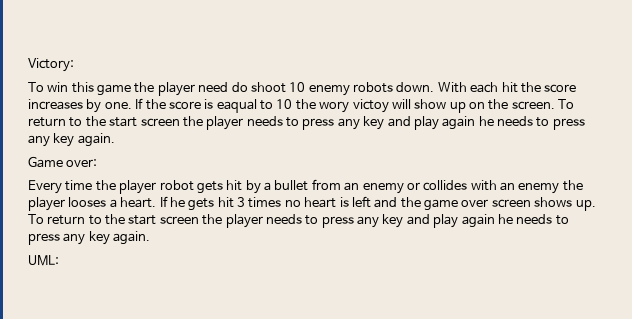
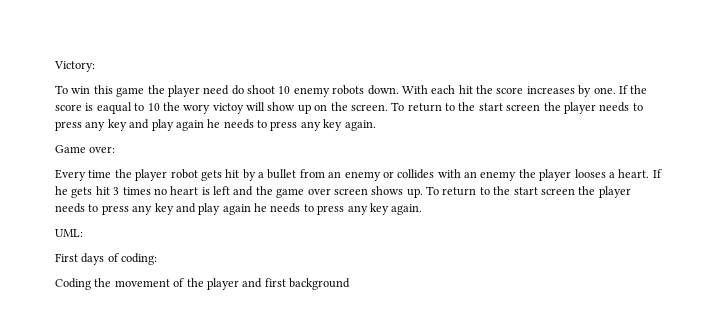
(59, 260) none -> [55,253,158,265] [55,278,350,290] // First days of coding: // Coding the movement of the player and first background

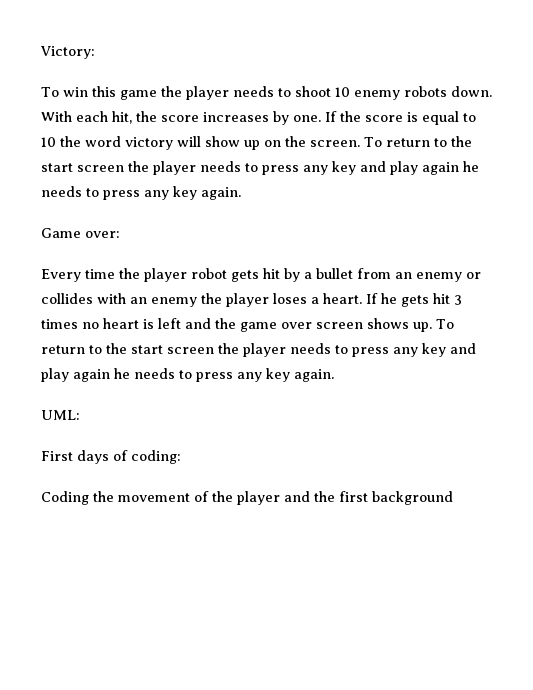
[203,85,244,95] need do -> [232,86,291,97] needs to
[458,85,473,94] hit -> [112,111,132,124] hit,
[96,102,132,114] eaqual -> [422,111,459,125] equal
[183,103,244,114] wory victoy -> [85,136,173,150] word victory
[574,169,606,178] looses -> [273,293,307,304] loses
(263, 283) none -> [314,491,335,502] the

